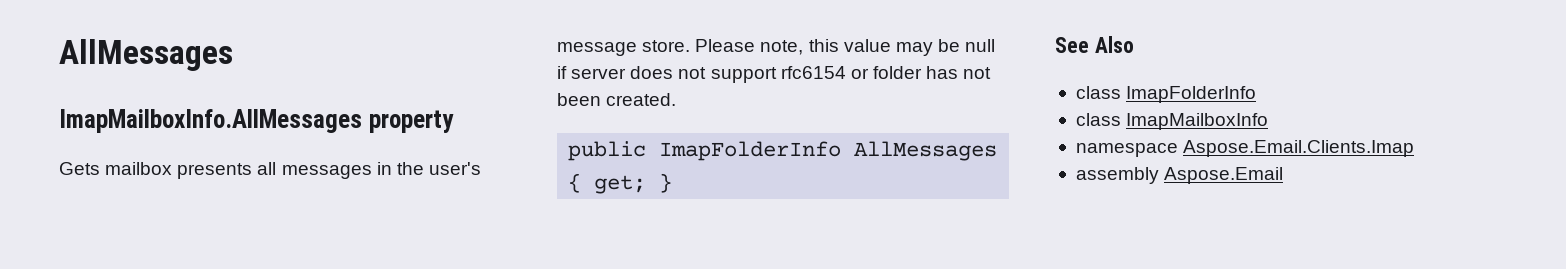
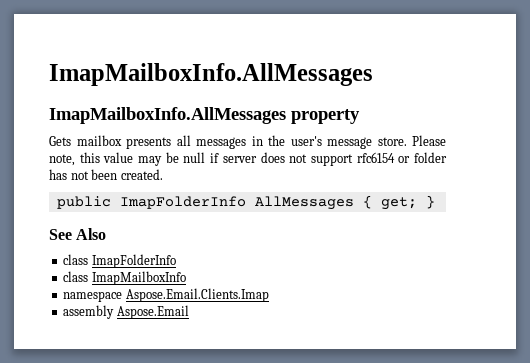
[59,39,233,71] AllMessages -> [49,63,373,86] ImapMailboxInfo.AllMessages

